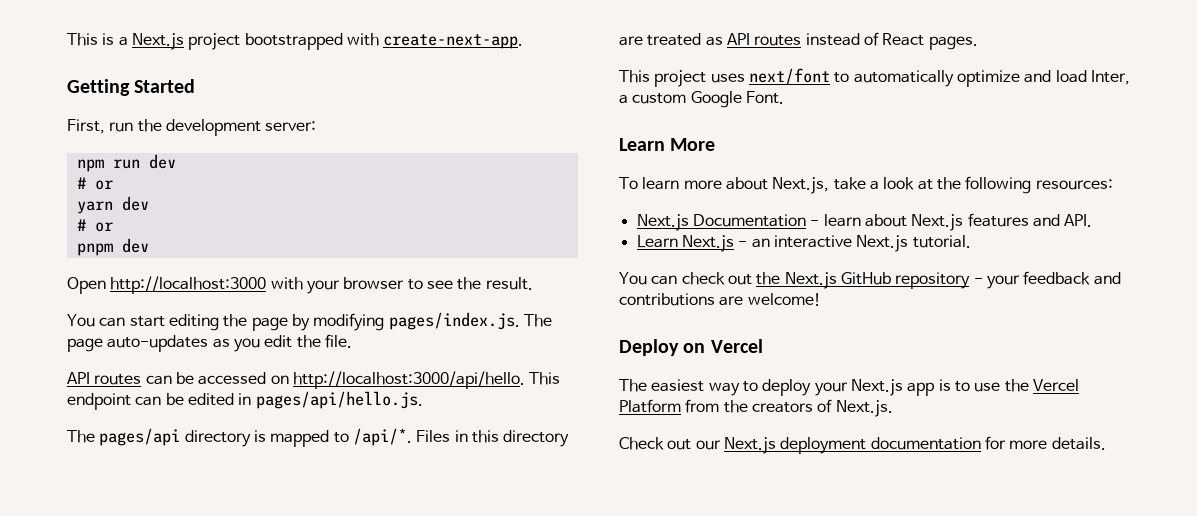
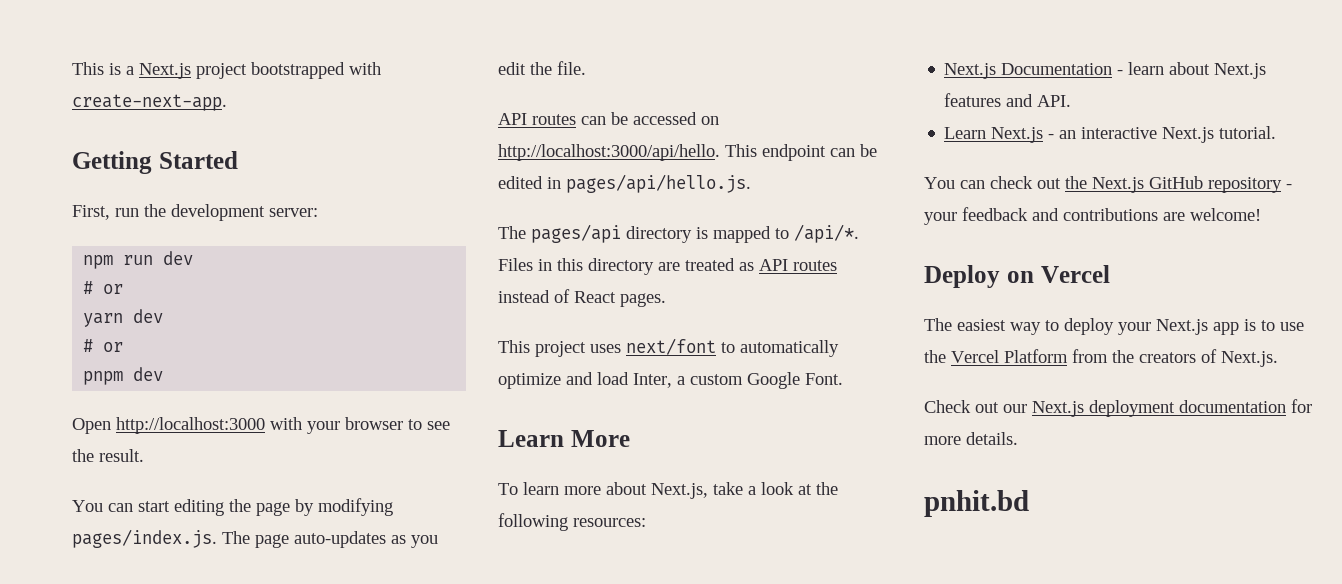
(1106, 443) none -> [924,490,1029,517] // pnhit.bd

